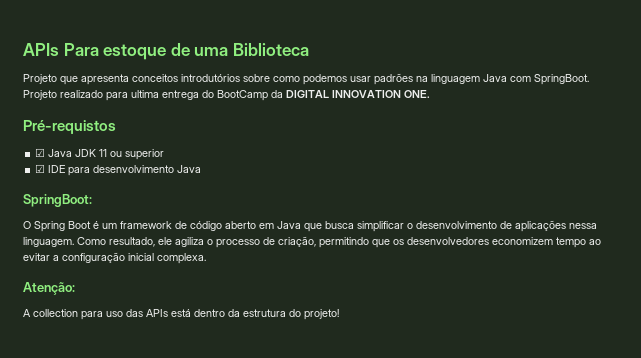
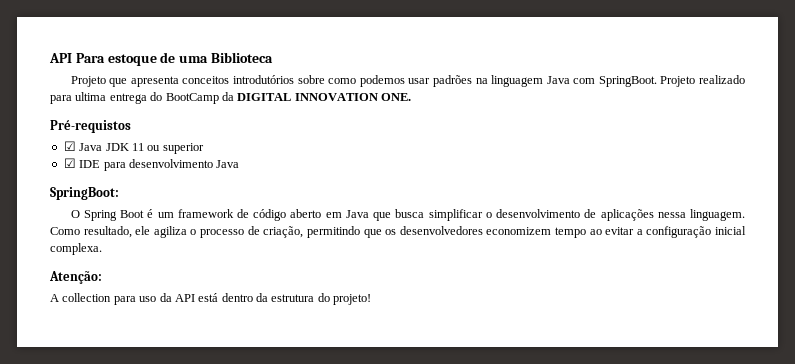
[23,43,59,56] APIs -> [49,53,72,63] API
[126,309,168,317] das APIs -> [159,293,195,302] da API

